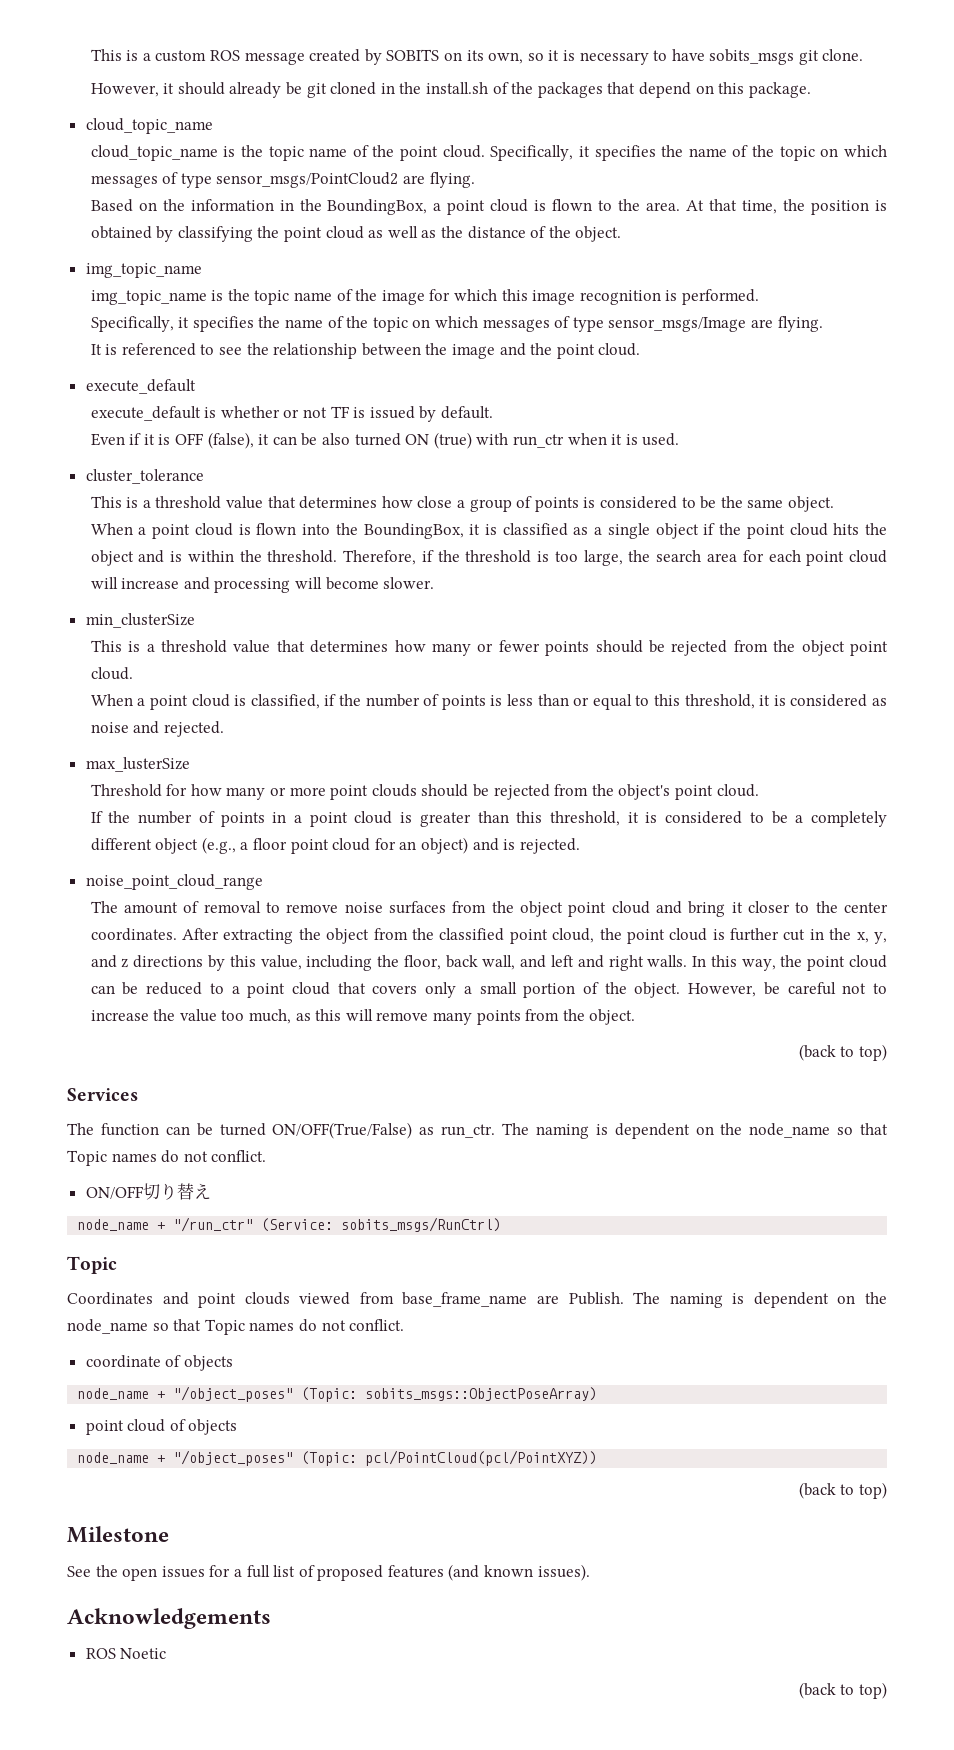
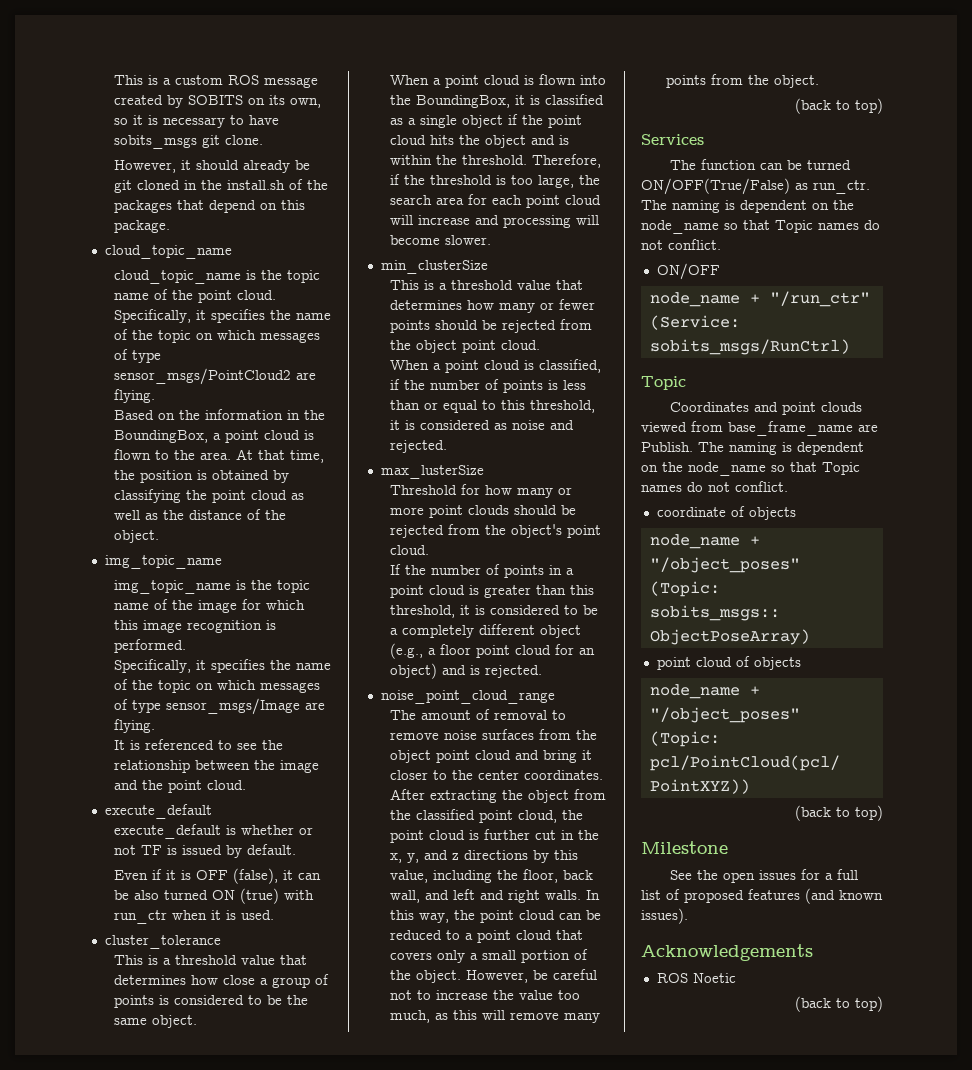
[142,1183,211,1200] 切り替え -> (720, 271) none

